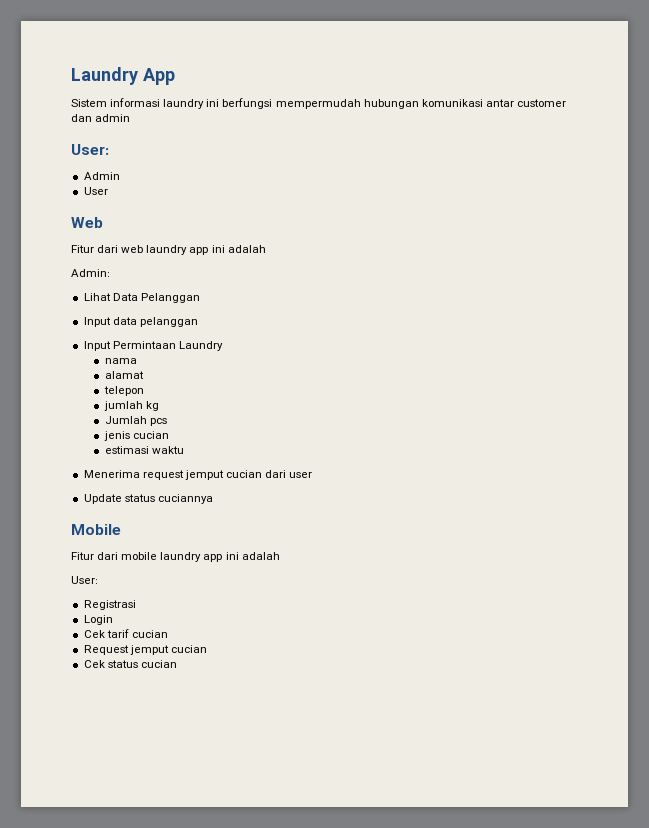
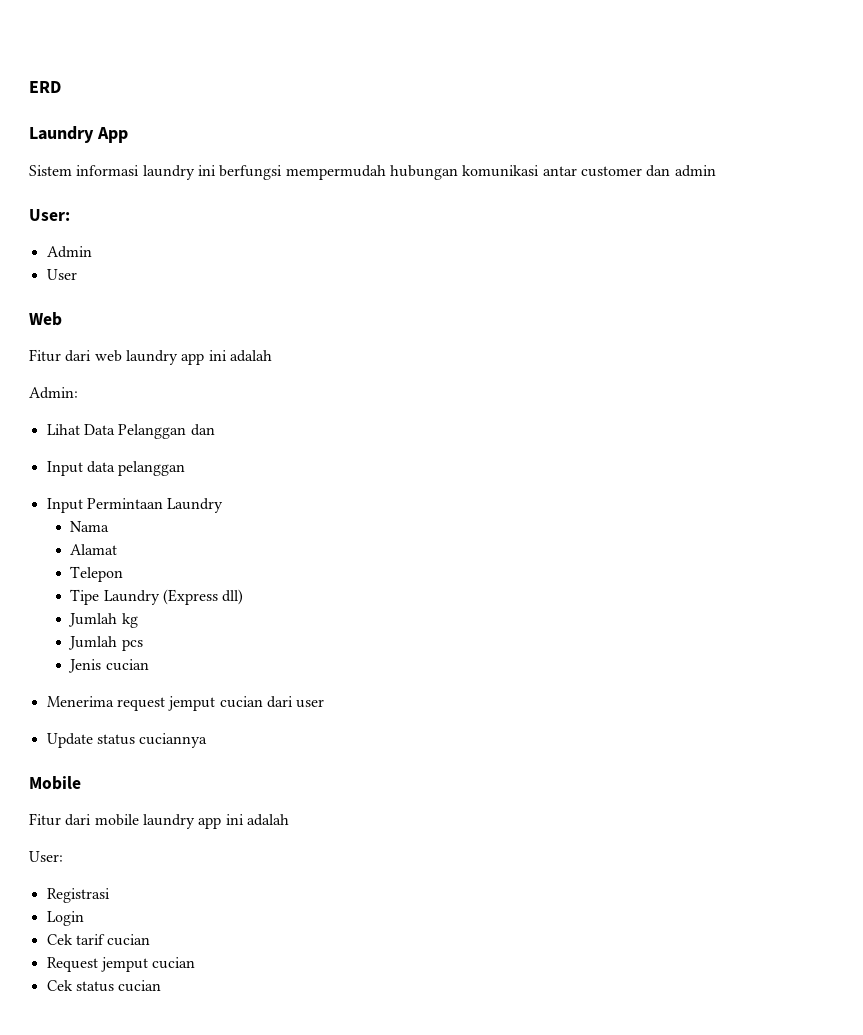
(71, 76) none -> [29,81,61,93] ERD //
(200, 298) none -> [190,424,215,436] dan
[104,358,137,364] [104,371,144,379] [103,386,144,396] [103,401,143,411] nama // alamat // telepon // jumlah -> [70,521,110,532] [70,544,118,555] [70,566,124,582] [70,589,244,605] [68,613,118,627] Nama // Alamat // Telepon // Tipe Laundry (Express dll) // Jumlah
[103,431,169,441] [104,446,184,454] jenis cucian // estimasi waktu -> [68,659,149,673] Jenis cucian

